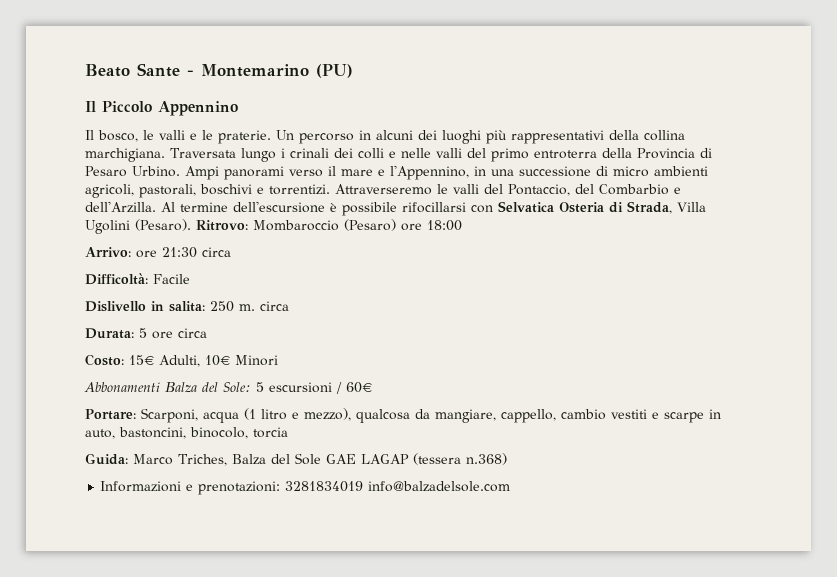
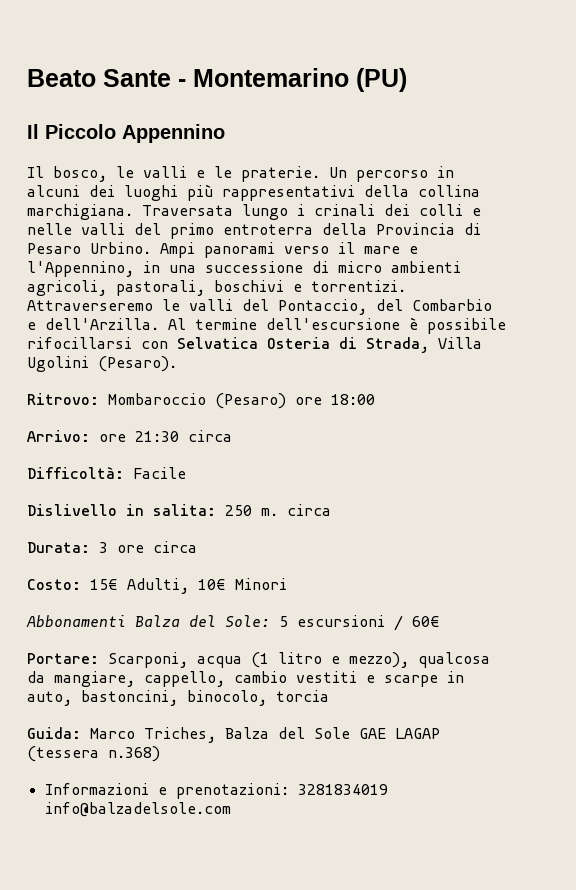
(191, 225) none -> (177, 364) //
[139,328,147,338] 5 -> [99,542,108,553] 3

